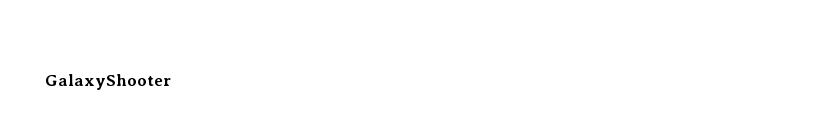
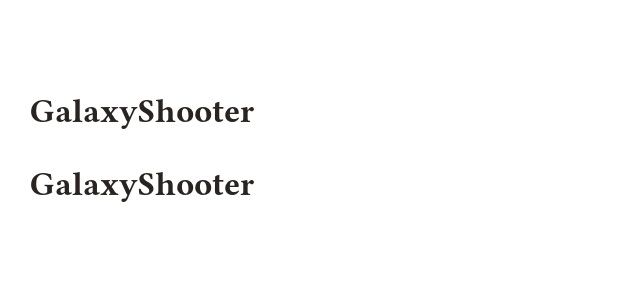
[45,74,171,90] GalaxyShooter -> [30,99,254,129] [30,172,254,202] GalaxyShooter // GalaxyShooter

